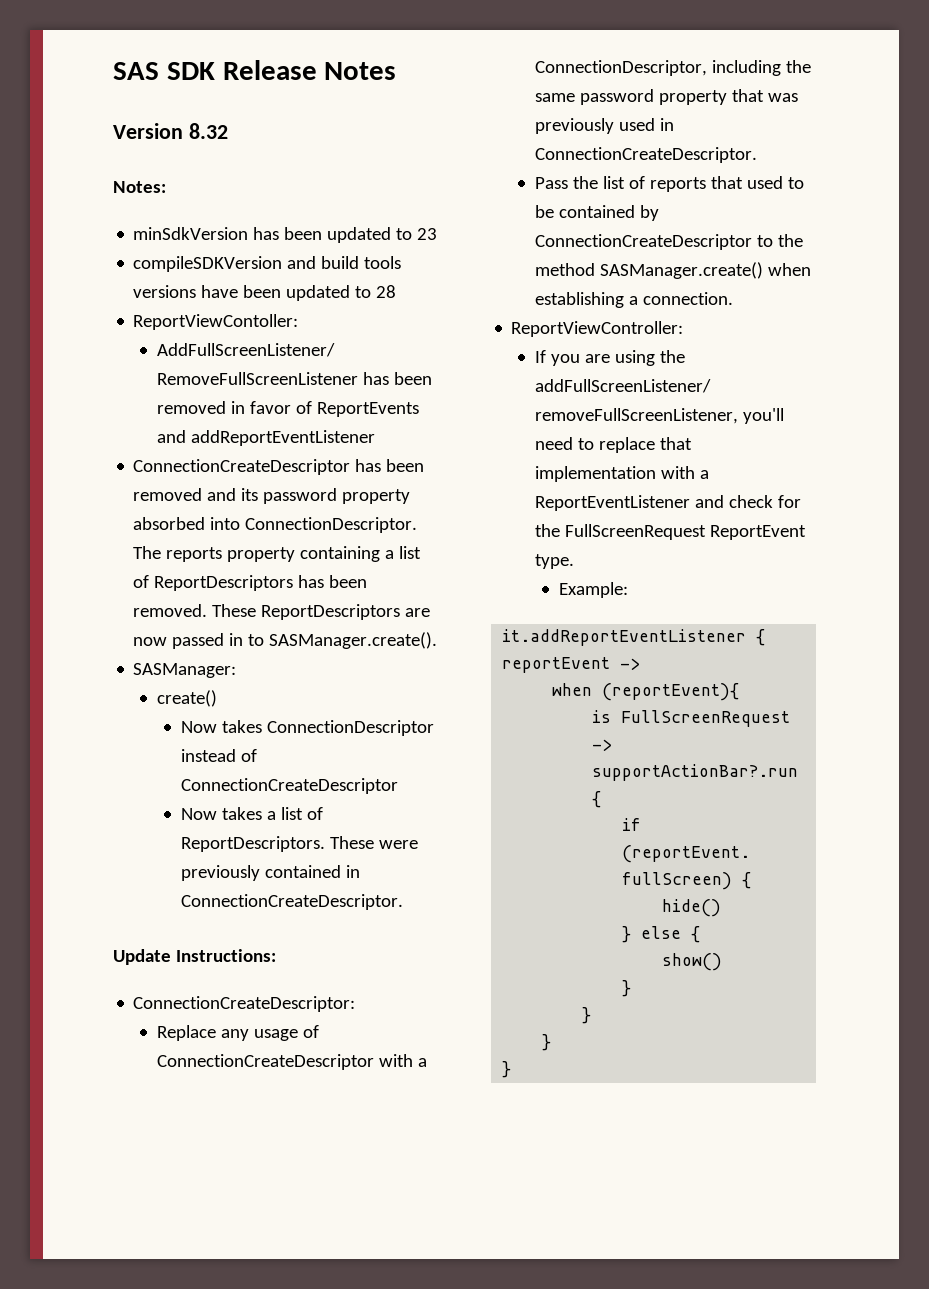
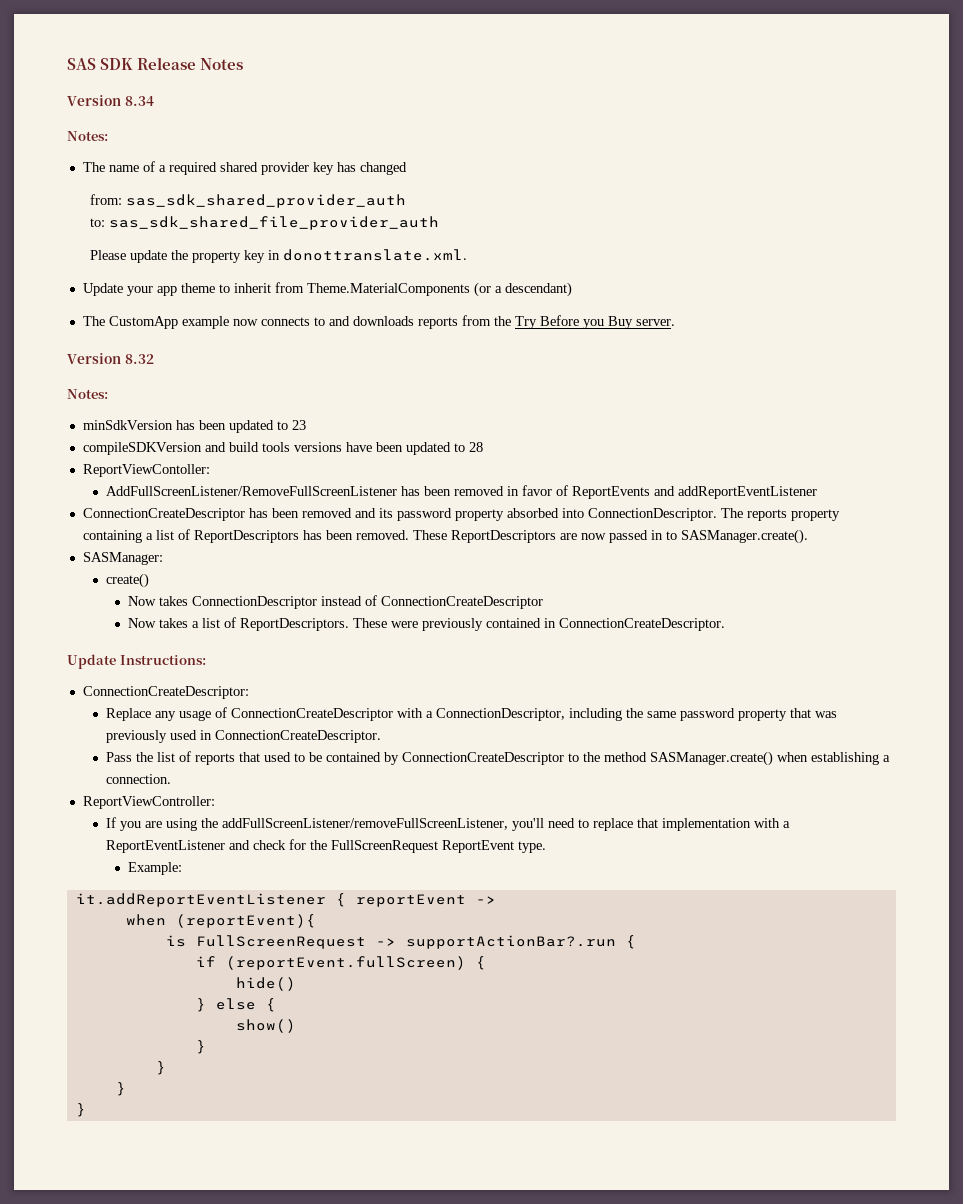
(397, 71) none -> [67,95,154,106] [67,131,108,141] [82,161,407,175] [89,194,406,208] [89,216,439,230] [89,249,467,263] [82,282,572,297] [82,315,675,329] // Version 8.34 // Notes: // The name of a required shared provider key has changed // from: sas_sdk_shared_provider_auth // to: sas_sdk_shared_file_provider_auth // Please update the property key in donottranslate.xml. // Update your app theme to inherit from Theme.MaterialComponents (or a descendant) // The CustomApp example now connects to and downloads reports from the Try Before you Buy server.

